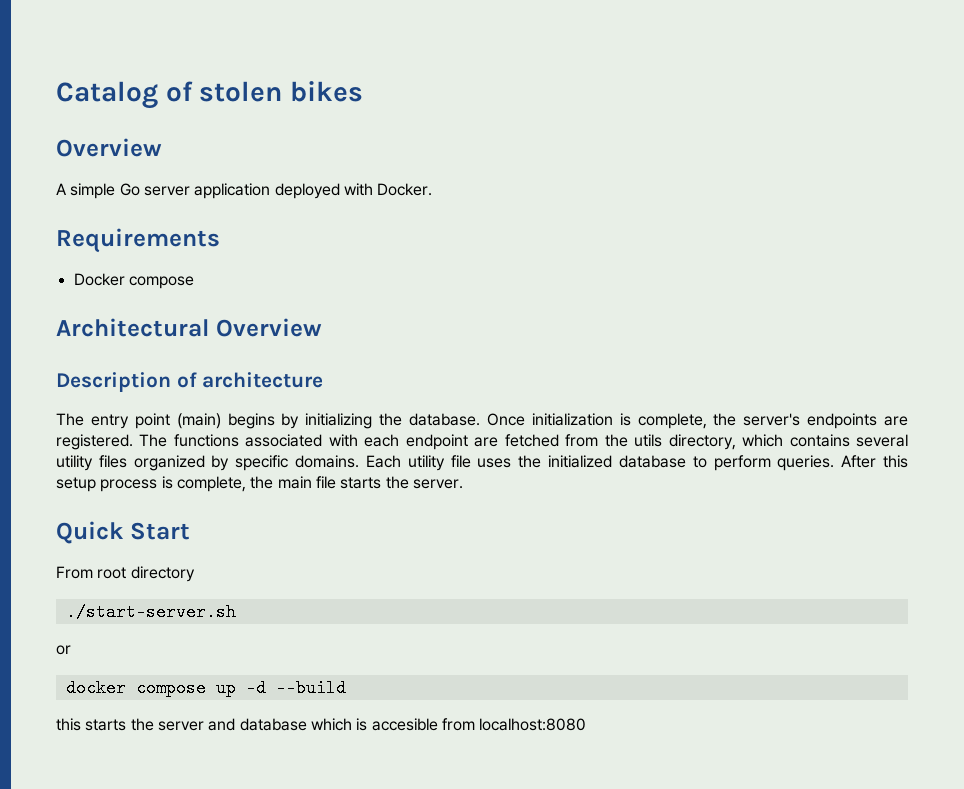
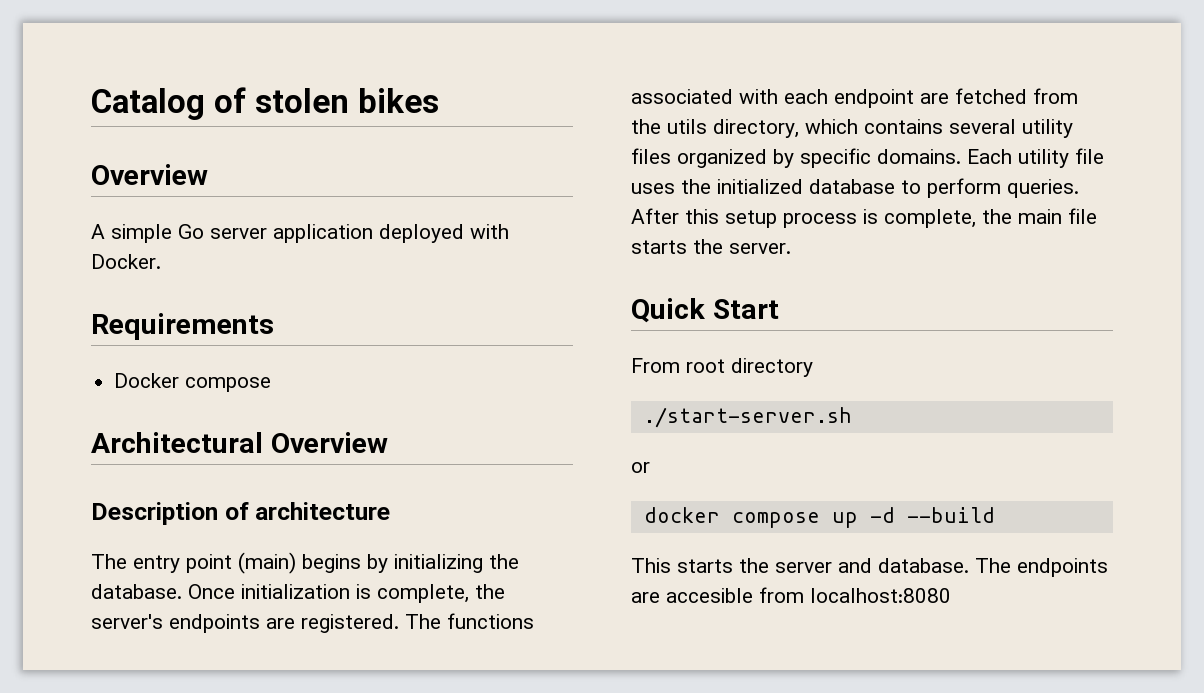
[56,718,81,731] this -> [631,558,671,573] This
[239,718,368,731] database which is -> [878,558,1108,577] [631,592,660,603] database. The endpoints are

